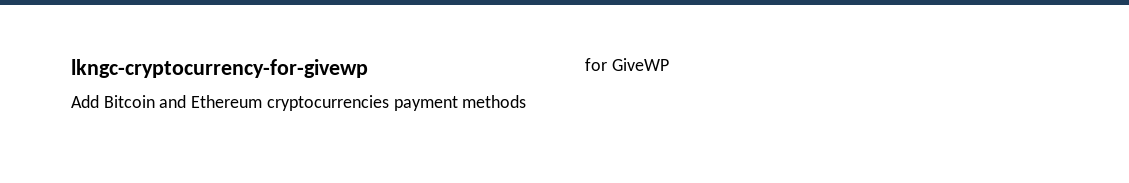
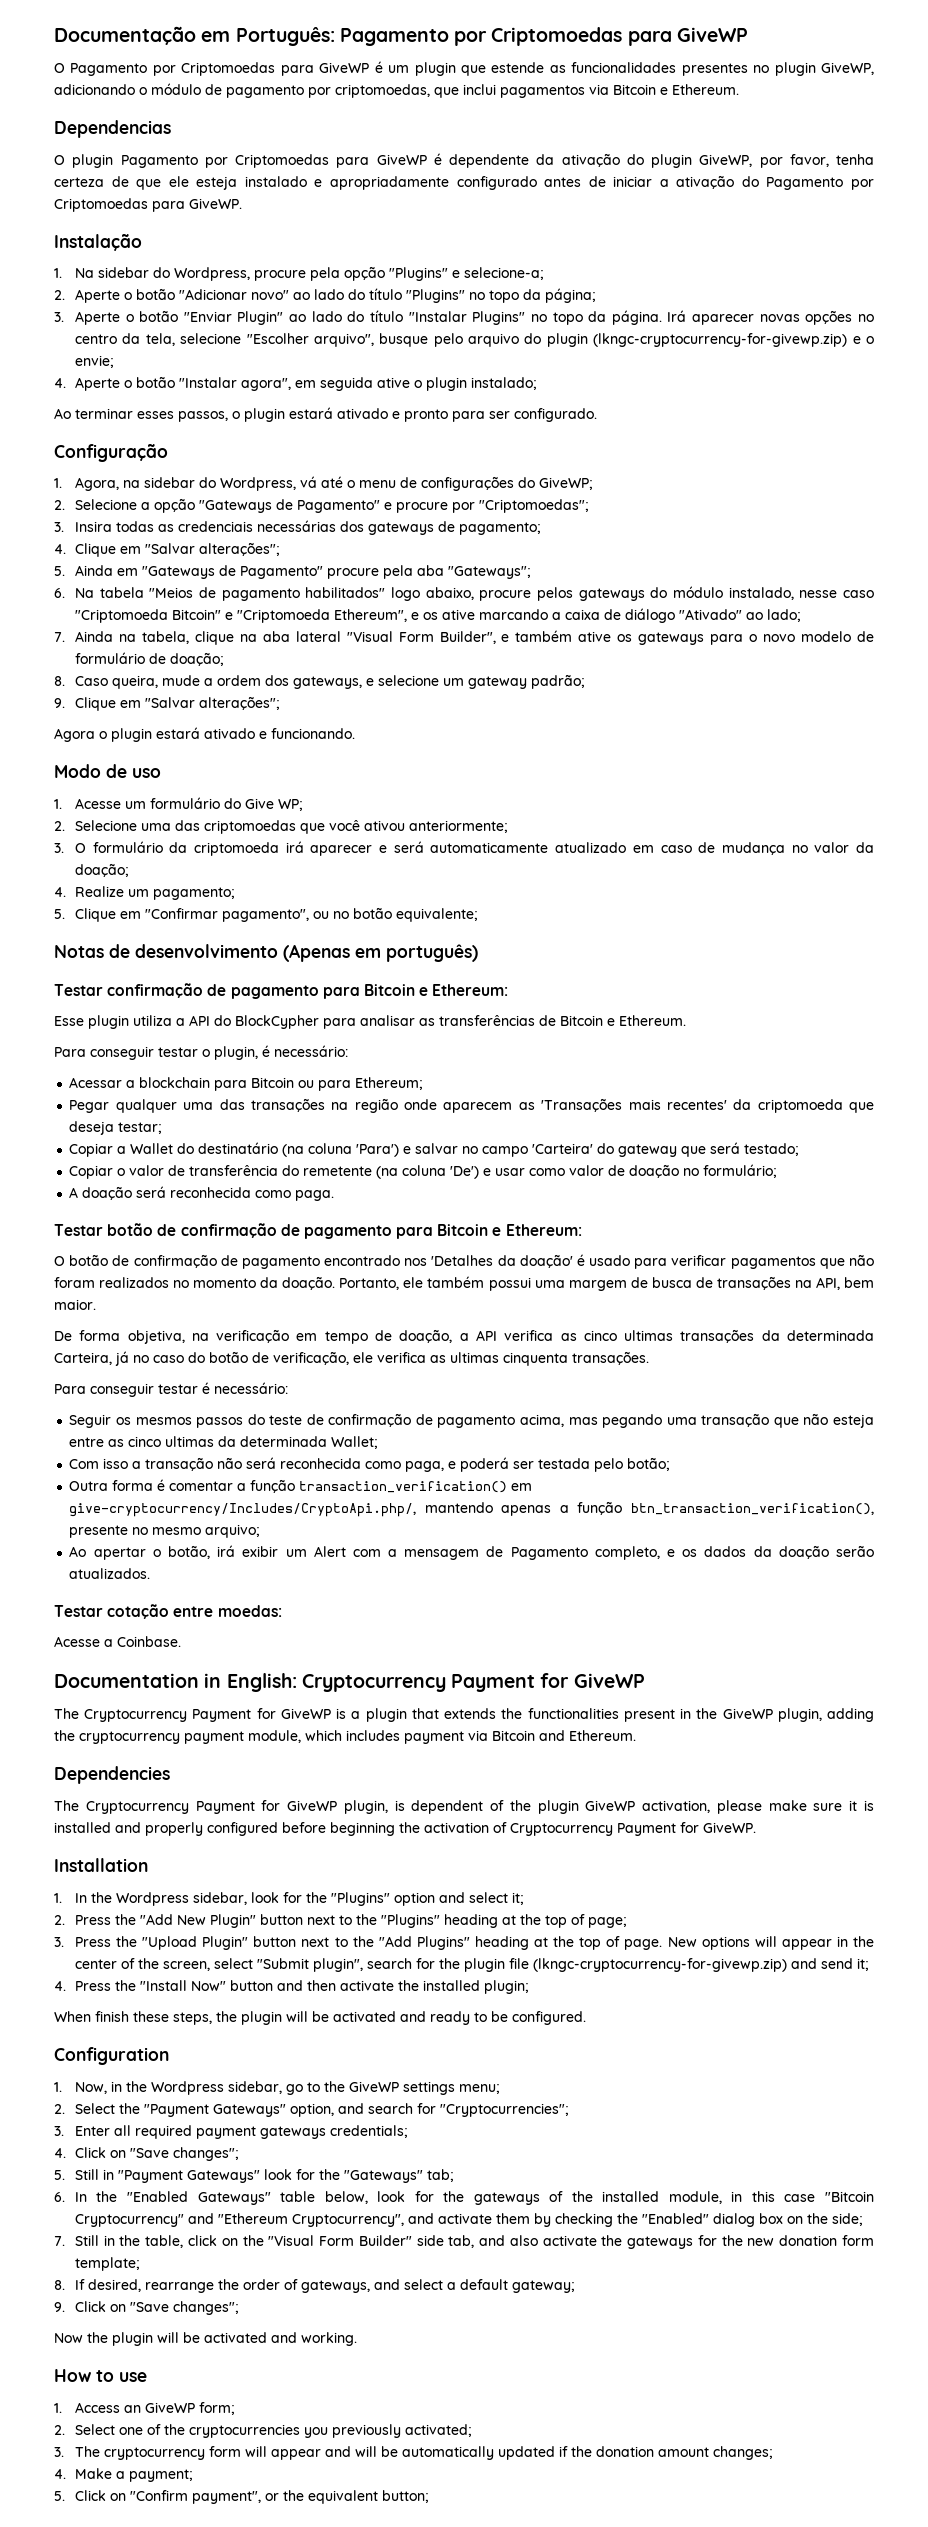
[71,59,368,78] [71,95,527,111] [585,58,669,71] lkngc-cryptocurrency-for-givewp // Add Bitcoin and Ethereum cryptocurrencies payment methods for GiveWP -> [54,26,748,46] [54,61,874,76] [54,83,739,98] [54,120,171,138] [54,153,874,168] [54,175,874,190] [54,198,242,212] [54,233,142,251] [54,266,544,281] [54,288,596,303] [54,310,875,325] [74,333,875,347] [74,355,114,368] [54,376,537,391] [54,407,597,422] [54,443,168,462] [54,476,593,491] [54,498,589,513] [54,520,541,535] [54,542,280,557] [54,565,531,579] [54,586,874,601] [74,608,801,623] [54,630,875,645] [74,652,224,666] [54,674,585,689] [54,696,280,711] [54,727,355,742] [54,764,161,778] [54,797,303,811] [54,820,508,834] [54,841,875,856] [74,863,129,877] [54,886,235,900] [54,907,478,922] [54,944,478,962] [54,983,509,999] [54,1015,686,1029] [54,1045,348,1060] [69,1077,424,1091] [69,1098,874,1113] [69,1121,163,1135] [69,1142,800,1157] [69,1164,778,1179] [69,1186,335,1201] [54,1223,582,1239] [54,1254,874,1269] [54,1276,874,1291] [54,1299,96,1310] [54,1329,874,1344] [54,1351,649,1366] [54,1382,288,1397] [69,1413,875,1428] [69,1436,379,1449] [69,1457,671,1472] [69,1479,533,1493] [69,1501,874,1517] [69,1524,261,1538] [69,1545,874,1560] [69,1568,151,1579] [54,1604,282,1619] [54,1636,181,1647] [54,1673,645,1692] [54,1708,875,1722] [54,1730,636,1744] [54,1766,170,1784] [54,1800,874,1814] [54,1822,756,1836] [54,1858,148,1872] [54,1892,524,1906] [54,1914,627,1928] [54,1936,874,1950] [74,1958,869,1972] [54,1980,529,1994] [54,2011,586,2025] [54,2047,169,2065] [54,2081,500,2095] [54,2103,569,2117] [54,2125,408,2139] [54,2147,239,2161] [54,2169,454,2183] [54,2191,875,2205] [74,2213,863,2227] [54,2235,875,2249] [74,2257,140,2271] [54,2279,575,2293] [54,2301,239,2315] [54,2332,357,2346] [54,2369,147,2382] [54,2402,235,2415] [54,2424,472,2438] [54,2446,773,2460] [54,2468,193,2482] [54,2490,429,2504] Documentação em Português: Pagamento por Criptomoedas para GiveWP // O Pagamento por Criptomoedas para GiveWP é um plugin que estende as funcionalidades presentes no plugin GiveWP, adicionando o módulo de pagamento por criptomoedas, que inclui pagamentos via Bitcoin e Ethereum. // Dependencias // O plugin Pagamento por Criptomoedas para GiveWP é dependente da ativação do plugin GiveWP, por favor, tenha certeza de que ele esteja instalado e apropriadamente configurado antes de iniciar a ativação do Pagamento por Criptomoedas para GiveWP. // Instalação // 1. Na sidebar do Wordpress, procure pela opção "Plugins" e selecione-a; // 2. Aperte o botão "Adicionar novo" ao lado do título "Plugins" no topo da página; // 3. Aperte o botão "Enviar Plugin" ao lado do título "Instalar Plugins" no topo da página. Irá aparecer novas opções no centro da tela, selecione "Escolher arquivo", busque pelo arquivo do plugin (lkngc-cryptocurrency-for-givewp.zip) e o envie; // 4. Aperte o botão "Instalar agora", em seguida ative o plugin instalado; // Ao terminar esses passos, o plugin estará ativado e pronto para ser configurado. // Configuração // 1. Agora, na sidebar do Wordpress, vá até o menu de configurações do GiveWP; // 2. Selecione a opção "Gateways de Pagamento" e procure por "Criptomoedas"; // 3. Insira todas as credenciais necessárias dos gateways de pagamento; // 4. Clique em "Salvar alterações"; // 5. Ainda em "Gateways de Pagamento" procure pela aba "Gateways"; // 6. Na tabela "Meios de pagamento habilitados" logo abaixo, procure pelos gateways do módulo instalado, nesse caso "Criptomoeda Bitcoin" e "Criptomoeda Ethereum", e os ative marcando a caixa de diálogo "Ativado" ao lado; // 7. Ainda na tabela, clique na aba lateral "Visual Form Builder", e também ative os gateways para o novo modelo de formulário de doação; // 8. Caso queira, mude a ordem dos gateways, e selecione um gateway padrão; // 9. Clique em "Salvar alterações"; // Agora o plugin estará ativado e funcionando. // Modo de uso // 1. Acesse um formulário do Give WP; // 2. Selecione uma das criptomoedas que você ativou anteriormente; // 3. O formulário da criptomoeda irá aparecer e será automaticamente atualizado em caso de mudança no valor da doação; // 4. Realize um pagamento; // 5. Clique em "Confirmar pagamento", ou no botão equivalente; // Notas de desenvolvimento (Apenas em português) // Testar confirmação de pagamento para Bitcoin e Ethereum: // Esse plugin utiliza a API do BlockCypher para analisar as transferências de Bitcoin e Ethereum. // Para conseguir testar o plugin, é necessário: // Acessar a blockchain para Bitcoin ou para Ethereum; // Pegar qualquer uma das transações na região onde aparecem as 'Transações mais recentes' da criptomoeda que deseja testar; // Copiar a Wallet do destinatário (na coluna 'Para') e salvar no campo 'Carteira' do gateway que será testado; // Copiar o valor de transferência do remetente (na coluna 'De') e usar como valor de doação no formulário; // A doação será reconhecida como paga. // Testar botão de confirmação de pagamento para Bitcoin e Ethereum: // O botão de confirmação de pagamento encontrado nos 'Detalhes da doação' é usado para verificar pagamentos que não foram realizados no momento da doação. Portanto, ele também possui uma margem de busca de transações na API, bem maior. // De forma objetiva, na verificação em tempo de doação, a API verifica as cinco ultimas transações da determinada Carteira, já no caso do botão de verificação, ele verifica as ultimas cinquenta transações. // Para conseguir testar é necessário: // Seguir os mesmos passos do teste de confirmação de pagamento acima, mas pegando uma transação que não esteja entre as cinco ultimas da determinada Wallet; // Com isso a transação não será reconhecida como paga, e poderá ser testada pelo botão; // Outra forma é comentar a função transaction_verification() em give-cryptocurrency/Includes/CryptoApi.php/, mantendo apenas a função btn_transaction_verification(), presente no mesmo arquivo; // Ao apertar o botão, irá exibir um Alert com a mensagem de Pagamento completo, e os dados da doação serão atualizados. // Testar cotação entre moedas: // Acesse a Coinbase. // Documentation in English: Cryptocurrency Payment for GiveWP // The Cryptocurrency Payment for GiveWP is a plugin that extends the functionalities present in the GiveWP plugin, adding the cryptocurrency payment module, which includes payment via Bitcoin and Ethereum. // Dependencies // The Cryptocurrency Payment for GiveWP plugin, is dependent of the plugin GiveWP activation, please make sure it is installed and properly configured before beginning the activation of Cryptocurrency Payment for GiveWP. // Installation // 1. In the Wordpress sidebar, look for the "Plugins" option and select it; // 2. Press the "Add New Plugin" button next to the "Plugins" heading at the top of page; // 3. Press the "Upload Plugin" button next to the "Add Plugins" heading at the top of page. New options will appear in the center of the screen, select "Submit plugin", search for the plugin file (lkngc-cryptocurrency-for-givewp.zip) and send it; // 4. Press the "Install Now" button and then activate the installed plugin; // When finish these steps, the plugin will be activated and ready to be configured. // Configuration // 1. Now, in the Wordpress sidebar, go to the GiveWP settings menu; // 2. Select the "Payment Gateways" option, and search for "Cryptocurrencies"; // 3. Enter all required payment gateways credentials; // 4. Click on "Save changes"; // 5. Still in "Payment Gateways" look for the "Gateways" tab; // 6. In the "Enabled Gateways" table below, look for the gateways of the installed module, in this case "Bitcoin Cryptocurrency" and "Ethereum Cryptocurrency", and activate them by checking the "Enabled" dialog box on the side; // 7. Still in the table, click on the "Visual Form Builder" side tab, and also activate the gateways for the new donation form template; // 8. If desired, rearrange the order of gateways, and select a default gateway; // 9. Click on "Save changes"; // Now the plugin will be activated and working. // How to use // 1. Access an GiveWP form; // 2. Select one of the cryptocurrencies you previously activated; // 3. The cryptocurrency form will appear and will be automatically updated if the donation amount changes; // 4. Make a payment; // 5. Click on "Confirm payment", or the equivalent button;

